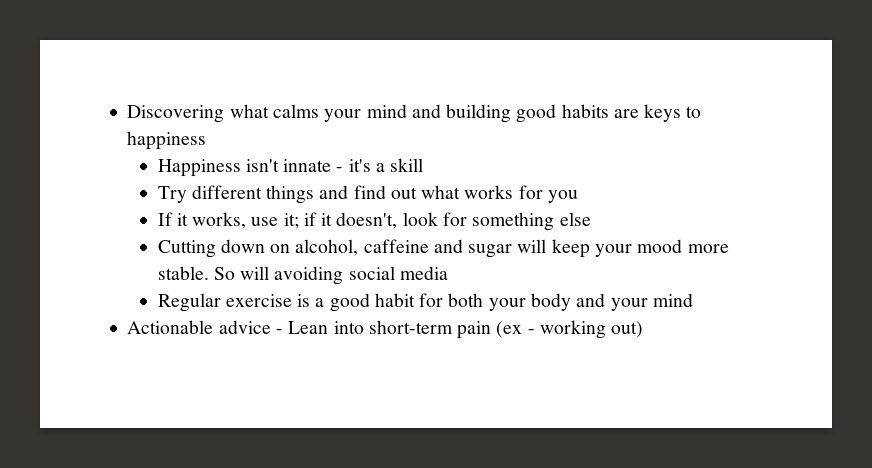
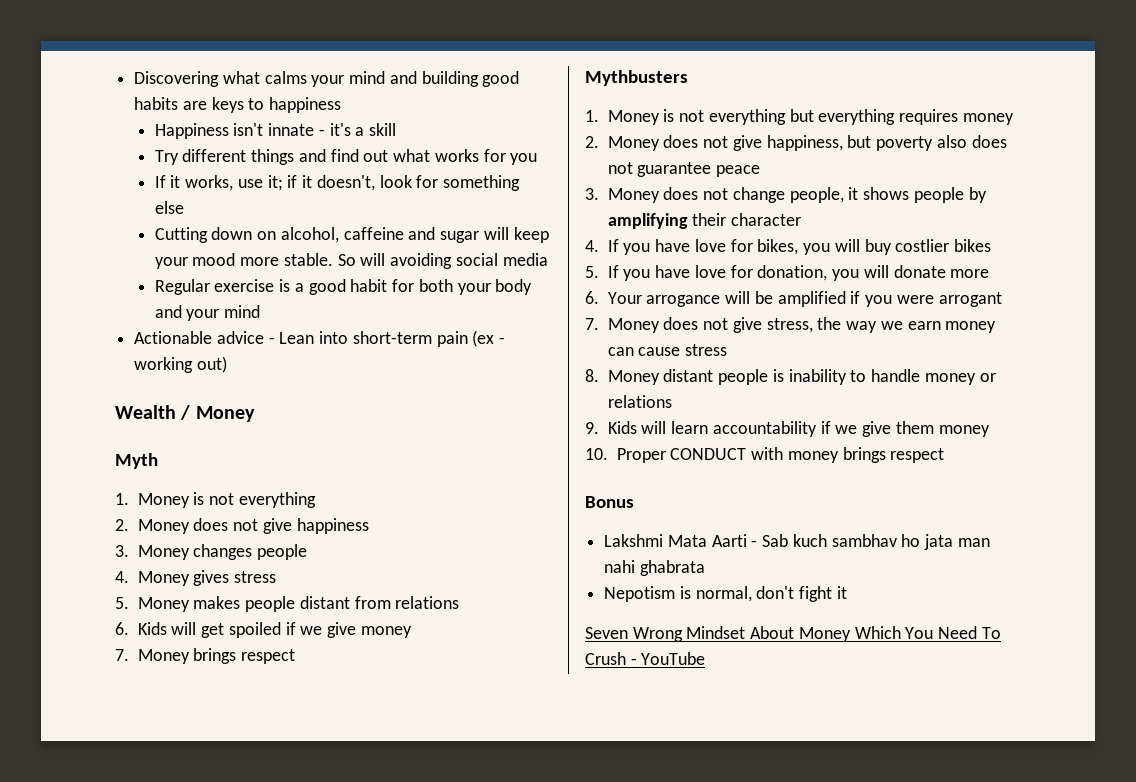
(644, 329) none -> [115,405,255,422] [115,453,158,469] [115,492,316,508] [115,518,369,534] [115,544,308,560] [115,570,277,586] [115,596,460,612] [115,622,412,638] [115,648,296,664] [585,70,688,86] [585,109,1014,125] [585,135,1007,151] [607,162,761,177] [585,187,987,203] [607,213,802,229] [585,239,991,255] [585,265,990,281] [585,291,1002,307] [585,317,997,333] [607,344,728,356] [585,369,996,385] [607,395,672,408] [585,421,990,437] [585,447,945,463] [585,496,634,508] [604,534,990,550] [604,560,705,576] [604,586,847,602] [585,626,1001,642] [585,652,706,665] // Wealth / Money // Myth // 1. Money is not everything // 2. Money does not give happiness // 3. Money changes people // 4. Money gives stress // 5. Money makes people distant from relations // 6. Kids will get spoiled if we give money // 7. Money brings respect // Mythbusters // 1. Money is not everything but everything requires money // 2. Money does not give happiness, but poverty also does not guarantee peace // 3. Money does not change people, it shows people by amplifying their character // 4. If you have love for bikes, you will buy costlier bikes // 5. If you have love for donation, you will donate more // 6. Your arrogance will be amplified if you were arrogant // 7. Money does not give stress, the way we earn money can cause stress // 8. Money distant people is inability to handle money or relations // 9. Kids will learn accountability if we give them money // 10. Proper CONDUCT with money brings respect // Bonus // Lakshmi Mata Aarti - Sab kuch sambhav ho jata man nahi ghabrata // Nepotism is normal, don't fight it // Seven Wrong Mindset About Money Which You Need To Crush - YouTube

